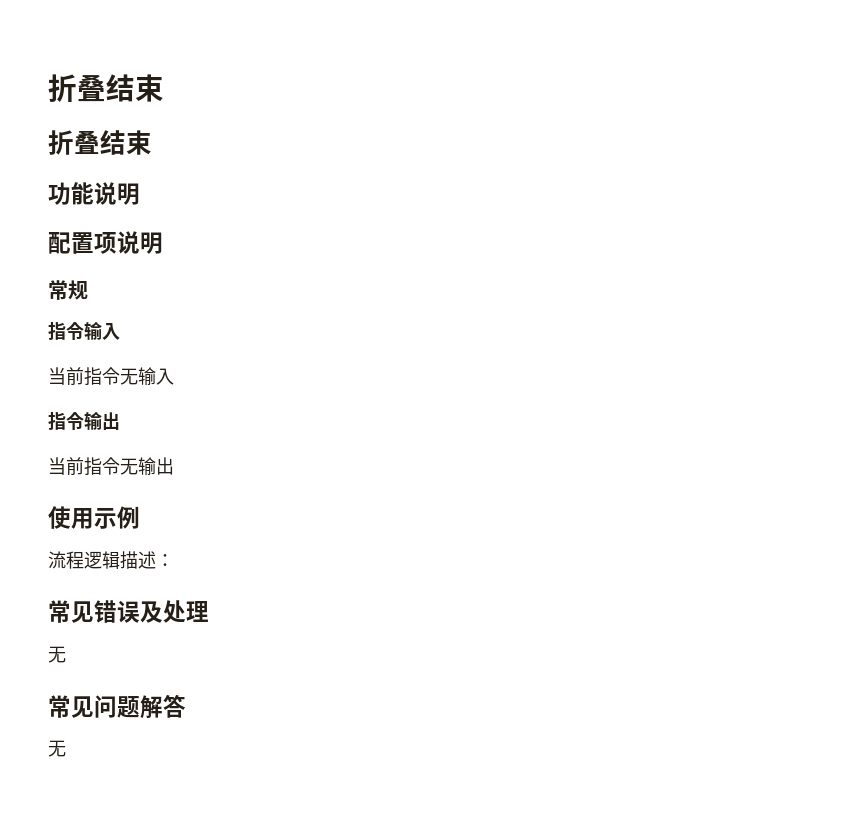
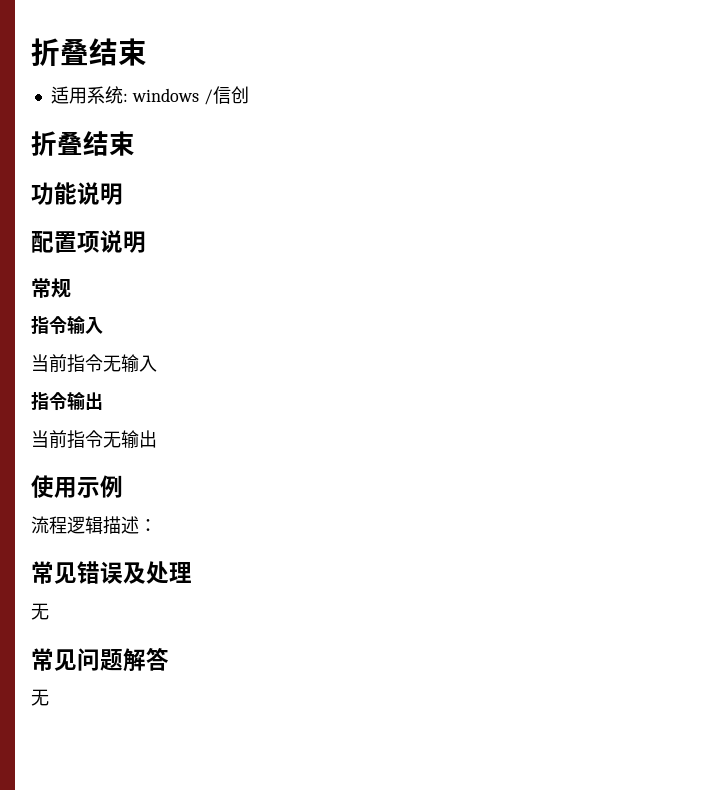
[48,74,164,103] 折叠结束 -> [31,38,147,67] [50,86,249,105] 折叠结束 // 适用系统: windows /信创

